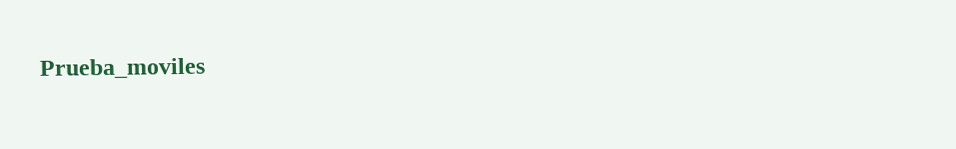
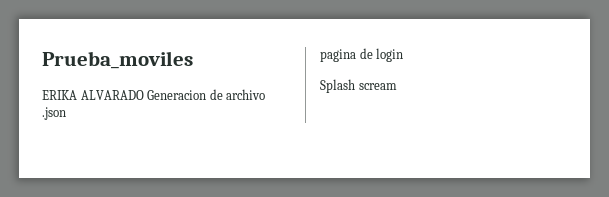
(206, 68) none -> [42,89,266,100] [42,107,66,120] [320,48,404,62] [320,79,397,93] // ERIKA ALVARADO Generacion de archivo .json // pagina de login // Splash scream

